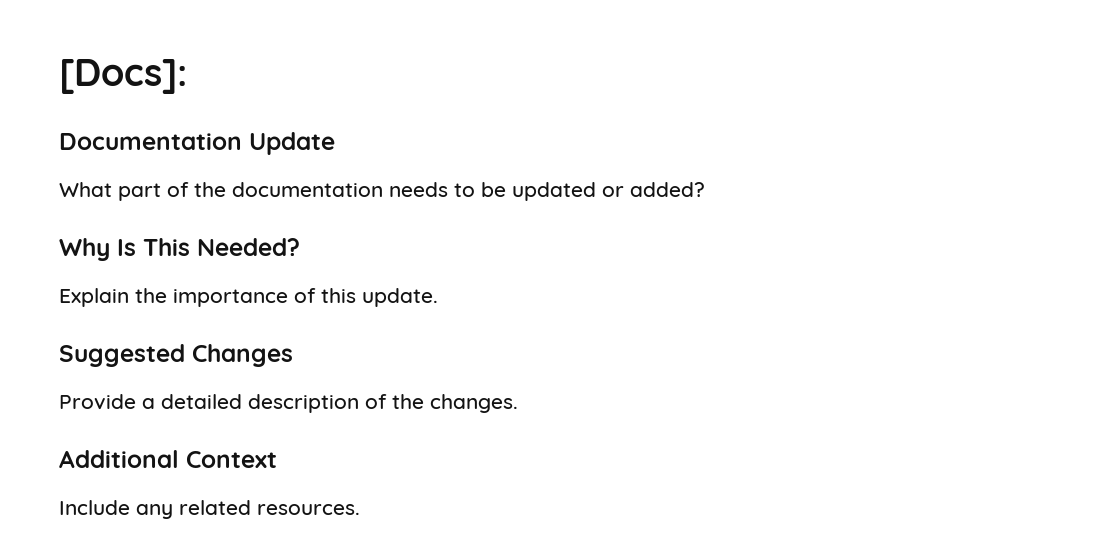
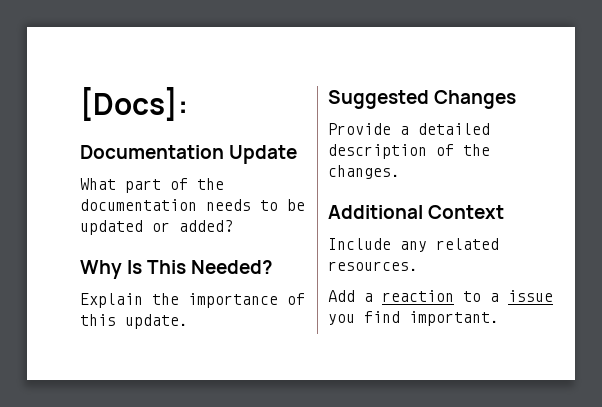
(360, 509) none -> [328,290,553,302] [328,311,499,326] // Add a reaction to a issue you find important.

